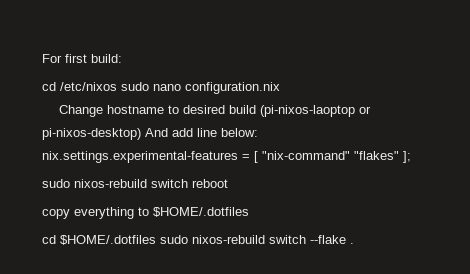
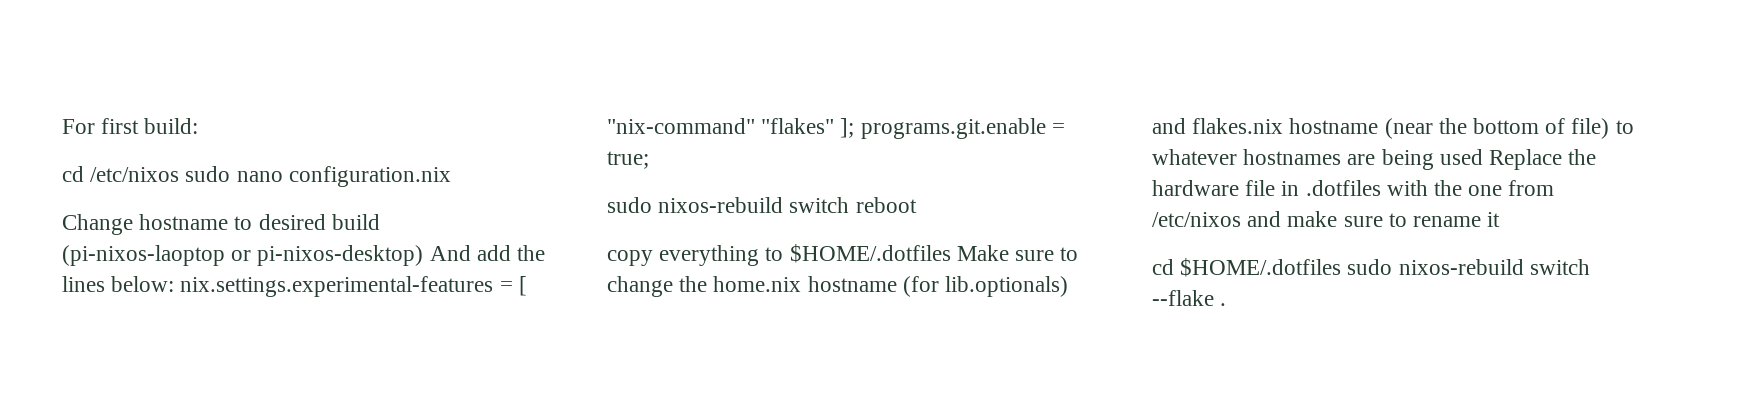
[197,128,217,137] line -> [517,245,546,261] [62,276,105,292] the lines
(411, 157) none -> [860,118,1065,139] [607,151,649,169] programs.git.enable = true;
(249, 212) none -> [956,245,1079,261] [607,276,1069,297] [1152,118,1634,139] [1152,149,1597,170] [1152,180,1555,196] [1152,211,1501,227] Make sure to change the home.nix hostname (for lib.optionals) and flakes.nix hostname (near the bottom of file) to whatever hostnames are being used Replace the hardware file in .dotfiles with the one from /etc/nixos and make sure to rename it

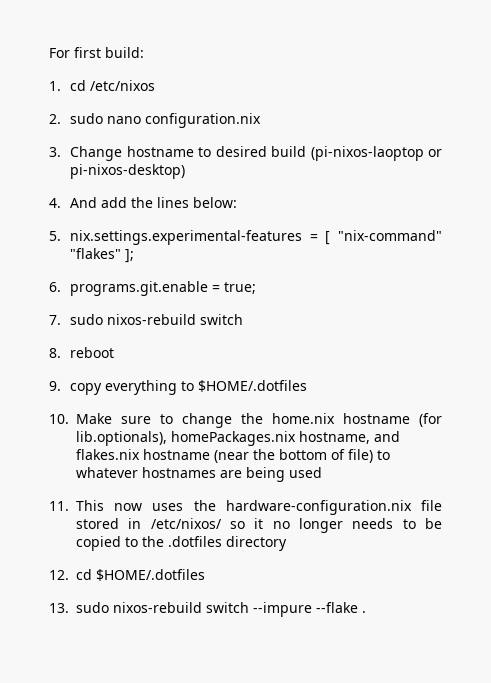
(199, 126) none -> [49,81,61,91] 1.
(180, 174) none -> [49,114,61,124] // 2.
(451, 176) none -> [49,147,61,157] 3.
(424, 255) none -> [49,198,61,208] // 4.
(175, 284) none -> [49,231,61,241] // 5.
(855, 128) none -> [49,282,61,292] // 6.
[607,197,850,213] sudo nixos-rebuild switch -> [49,314,244,325] [49,348,61,358] 7. sudo nixos-rebuild switch // 8.
(917, 205) none -> [49,381,61,391] 9.
(951, 253) none -> [49,414,69,424] // 10.
[945,276,1069,297] lib.optionals) -> [76,431,370,446] lib.optionals), homePackages.nix hostname,
[1489,149,1597,170] [1152,180,1555,196] [1152,211,1501,227] Replace the hardware file in .dotfiles with the one from /etc/nixos and make sure to rename it // -> [49,500,442,515] [76,518,442,533] [76,536,287,551] [49,570,69,580] // 11. This now uses the hardware-configuration.nix file stored in /etc/nixos/ so it no longer needs to be copied to the .dotfiles directory // 12.
[1347,259,1590,275] sudo nixos-rebuild switch -> [49,602,312,617] // 13. sudo nixos-rebuild switch --impure

